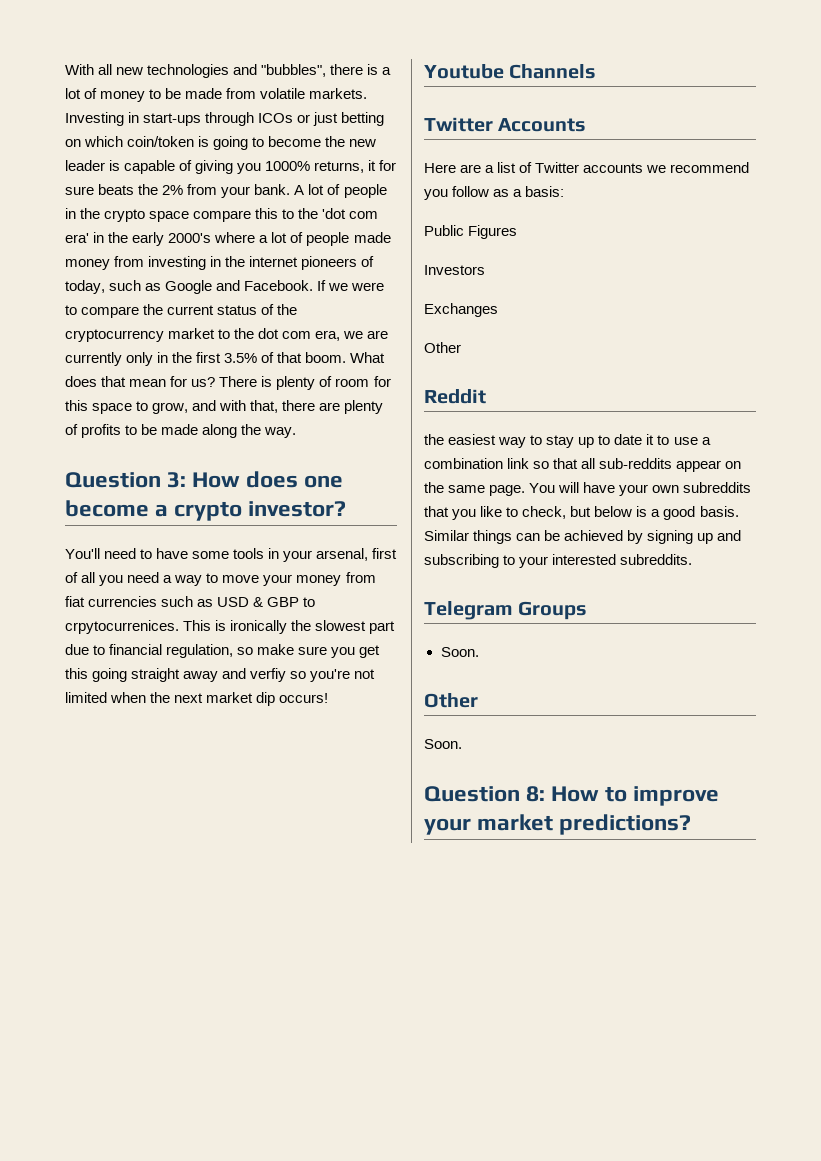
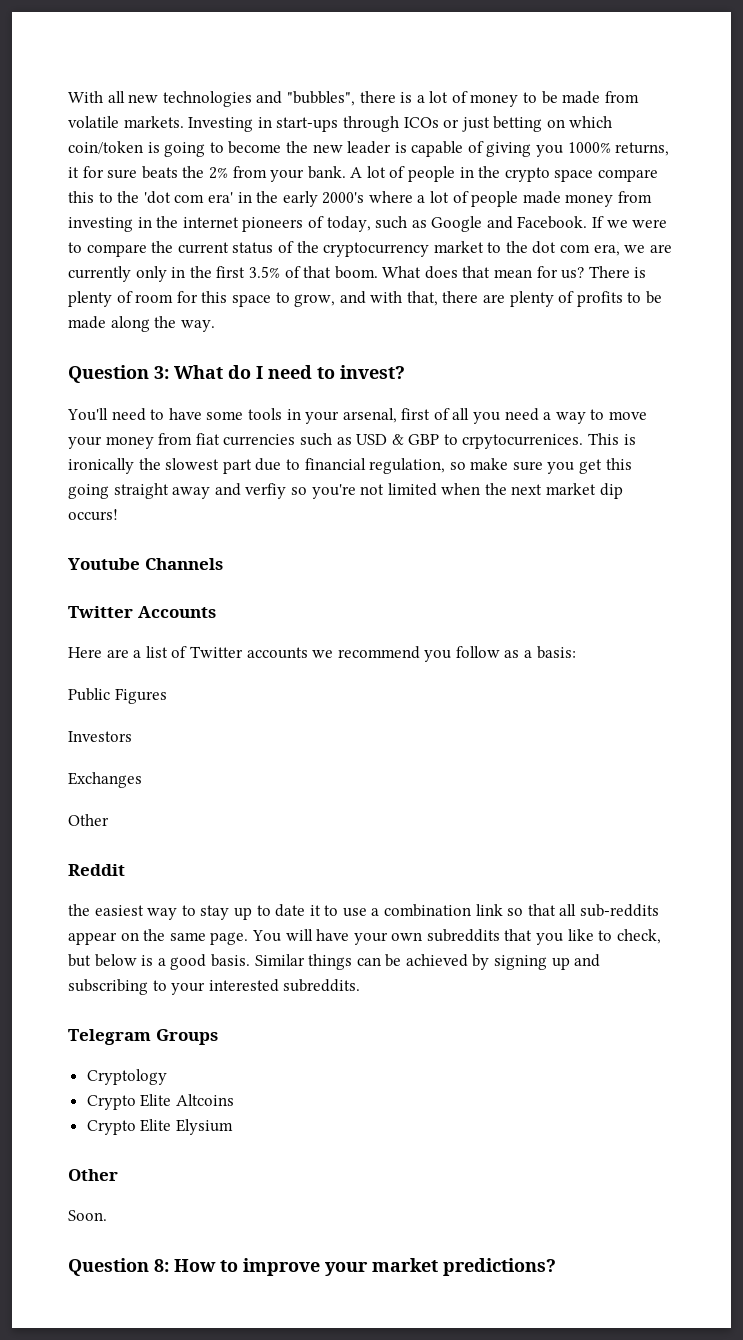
[192,471,344,488] [65,500,347,521] How does one become a crypto investor? -> [174,365,405,379] What do I need to invest?
[440,647,479,657] Soon. -> [86,1069,167,1085] [86,1094,234,1110] [86,1119,233,1135] Cryptology // Crypto Elite Altcoins // Crypto Elite Elysium

